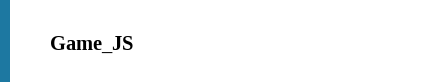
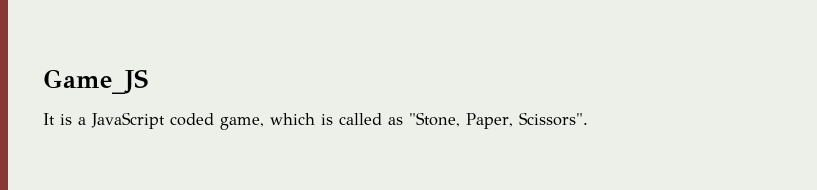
(133, 45) none -> [43,112,588,130] // It is a JavaScript coded game, which is called as "Stone, Paper, Scissors".

